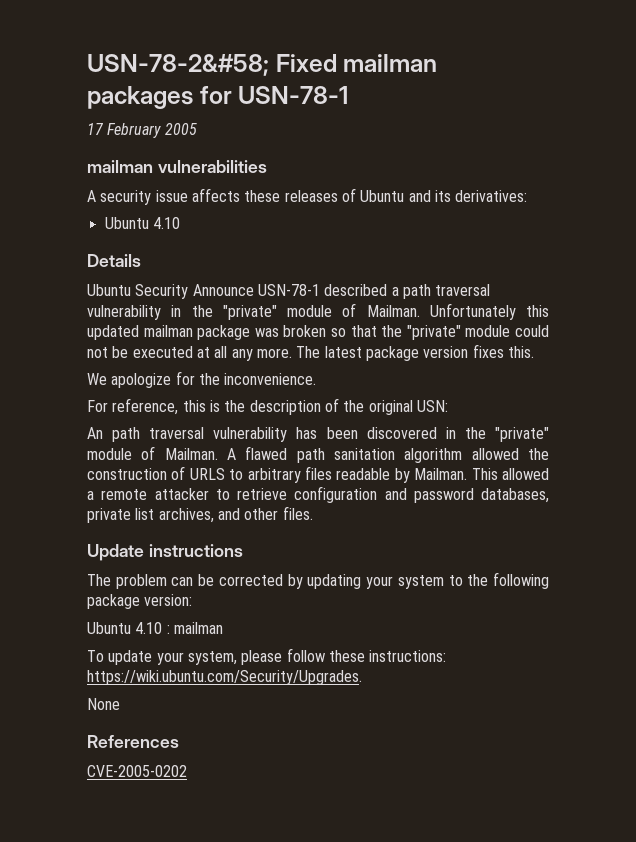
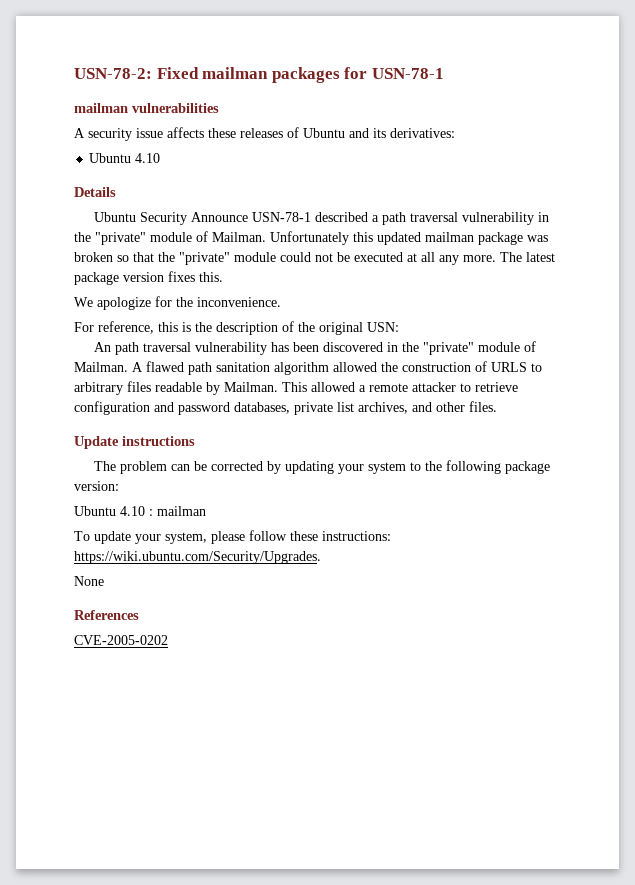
[87,54,269,76] USN-78-2&#58; -> [74,68,152,79] USN-78-2:
[87,123,197,138] // 17 February 2005 -> (444, 73) none

